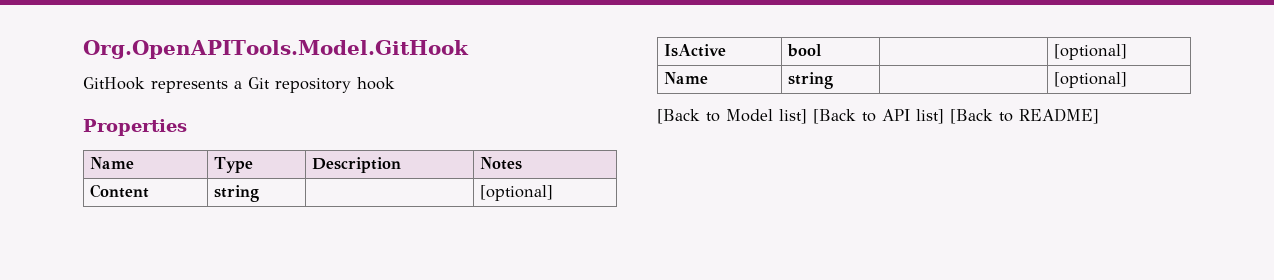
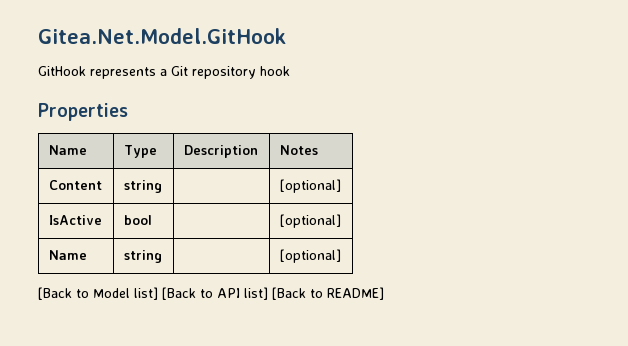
[83,40,469,59] Org.OpenAPITools.Model.GitHook -> [38,28,286,44] Gitea.Net.Model.GitHook

